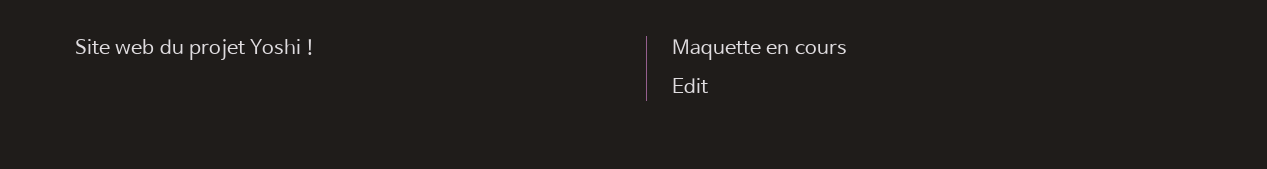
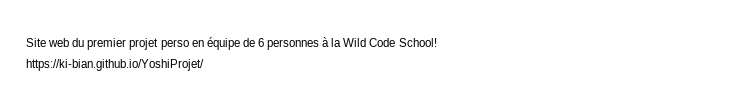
[188,39,316,61] [672,39,847,60] [672,78,708,94] projet Yoshi ! // Maquette en cours // Edit -> [87,37,437,50] [26,59,204,71] premier projet perso en équipe de 6 personnes à la Wild Code School! // https://ki-bian.github.io/YoshiProjet/

